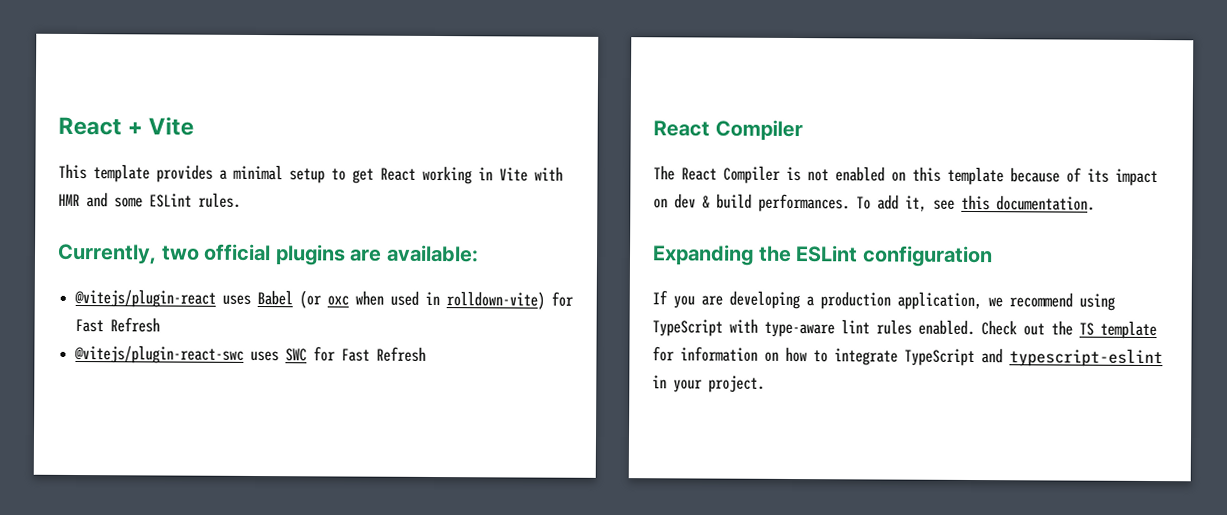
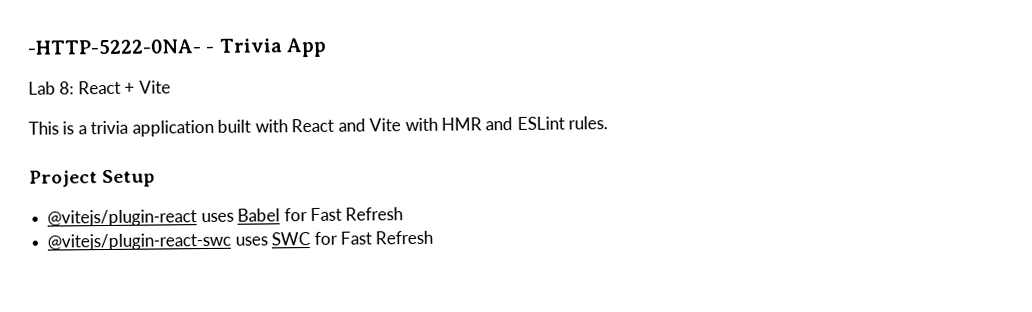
[58,116,195,136] [58,163,493,185] React + Vite // This template provides a minimal setup to get React working in -> [27,37,328,58] [28,80,171,95] [28,118,366,137] -HTTP-5222-0NA- - Trivia App // Lab 8: React + Vite // This is a trivia application built with React and
[114,197,143,208] some -> (514, 124) none
[57,243,479,266] [74,288,546,310] Currently, two official plugins are available: // @vitejs/plugin-react uses Babel (or oxc when used in rolldown-vite) -> [29,169,156,188] [47,208,281,227] Project Setup // @vitejs/plugin-react uses Babel
[653,119,803,142] [653,165,1158,187] [653,193,1095,213] [652,244,993,268] [652,290,1115,311] [652,318,1157,340] [652,346,1163,368] [652,375,765,393] // React Compiler // The React Compiler is not enabled on this template because of its impact on dev & build performances. To add it, see this documentation. // Expanding the ESLint configuration // If you are developing a production application, we recommend using TypeScript with type-aware lint rules enabled. Check out the TS template for information on how to integrate TypeScript and typescript-eslint in your project. -> (434, 237) none

